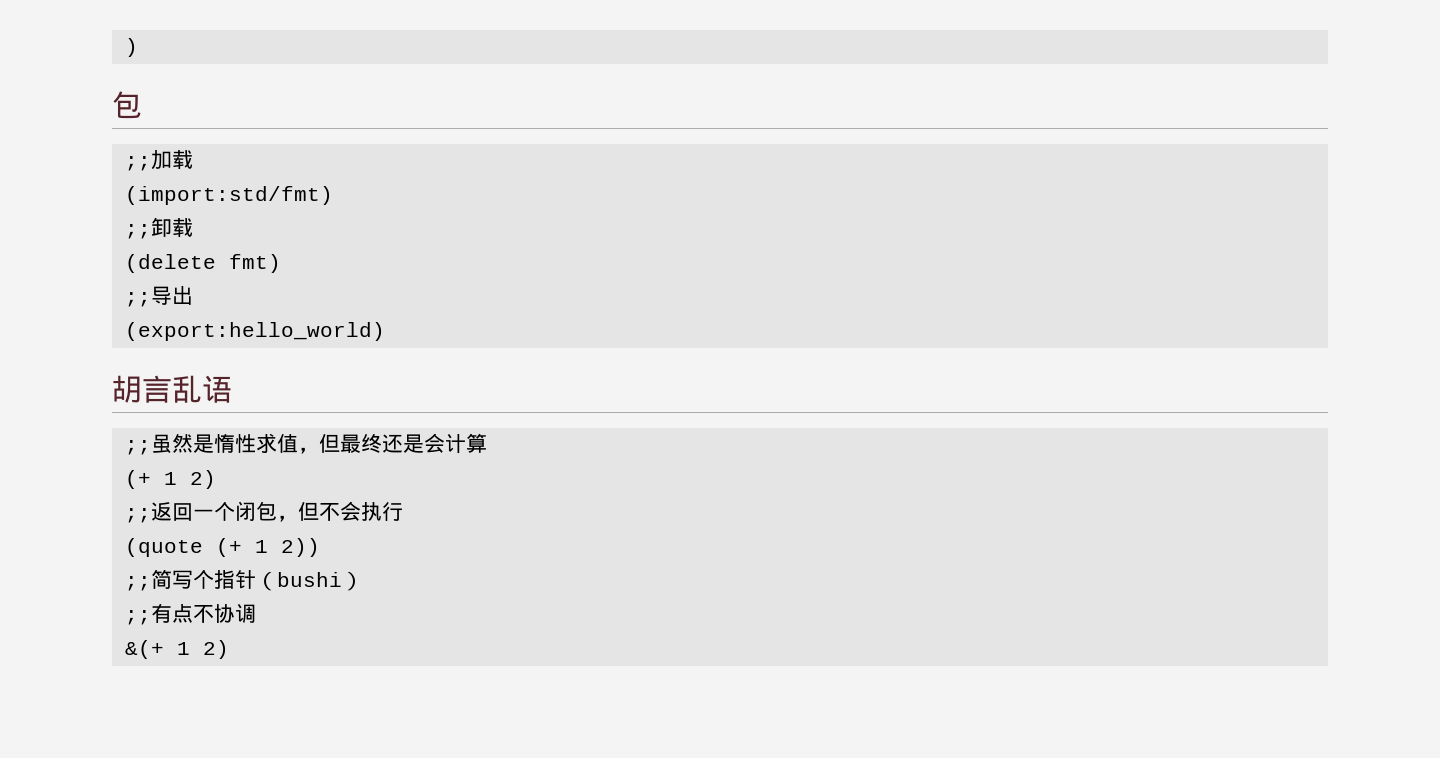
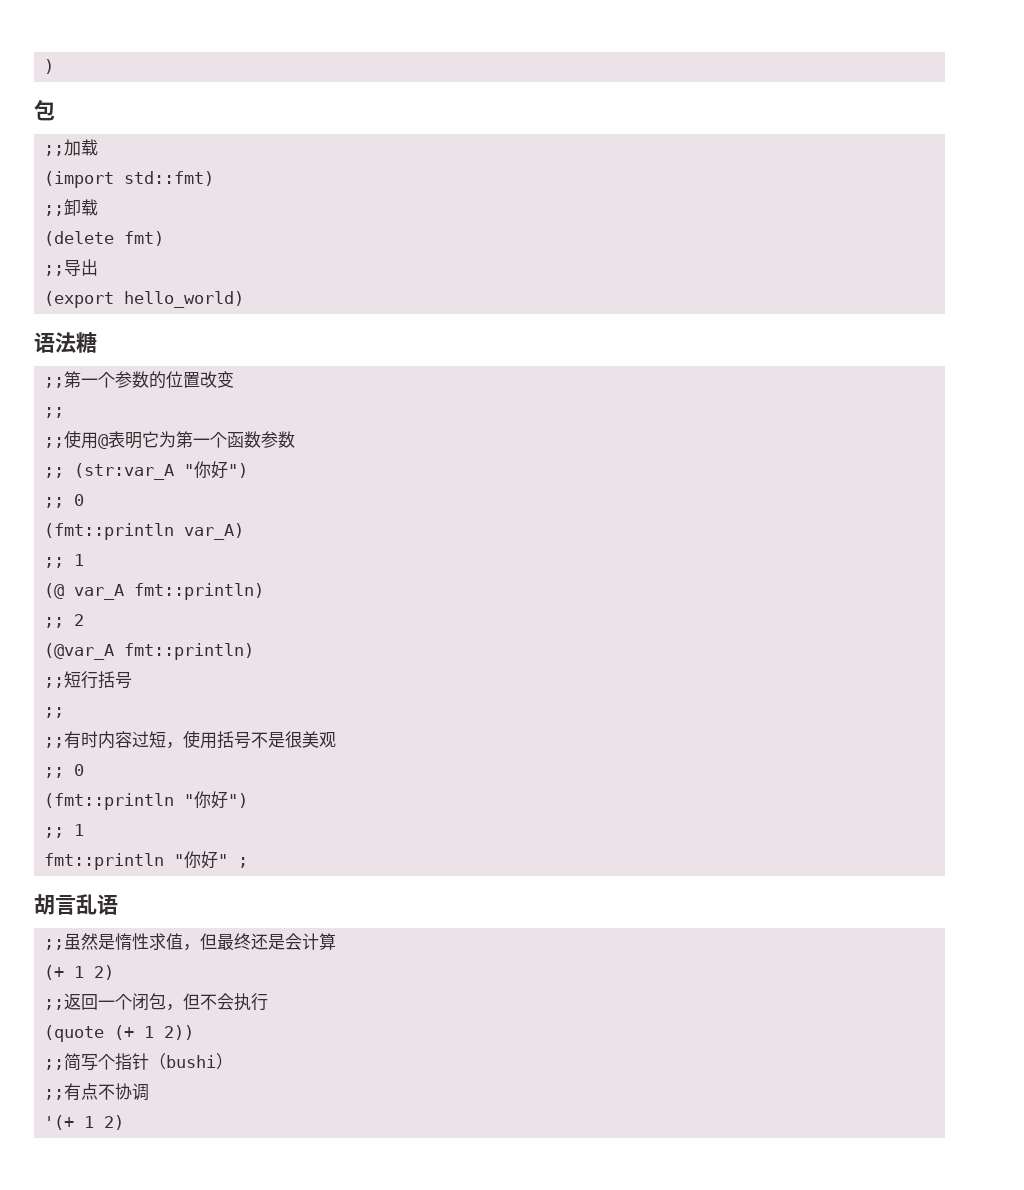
[124,186,333,205] (import:std/fmt) -> [44,171,215,188] (import std::fmt)
[124,322,385,341] (export:hello_world) -> [44,291,245,308] [34,332,97,353] [44,371,235,389] [44,407,65,418] [44,430,296,449] [44,461,249,480] [44,494,85,508] [44,523,245,540] [44,554,85,568] [44,583,265,600] [44,614,85,628] [44,643,255,660] [44,671,133,689] [44,707,65,718] [44,730,337,749] [44,764,85,778] [44,791,249,810] [44,824,85,838] [44,851,249,870] (export hello_world) // 语法糖 // ;;第一个参数的位置改变 // ;; // ;;使用@表明它为第一个函数参数 // ;; (str:var_A "你好") // ;; 0 // (fmt::println var_A) // ;; 1 // (@ var_A fmt::println) // ;; 2 // (@var_A fmt::println) // ;;短行括号 // ;; // ;;有时内容过短，使用括号不是很美观 // ;; 0 // (fmt::println "你好") // ;; 1 // fmt::println "你好" ;
[124,640,164,659] &(+ -> [44,1115,75,1130] '(+

